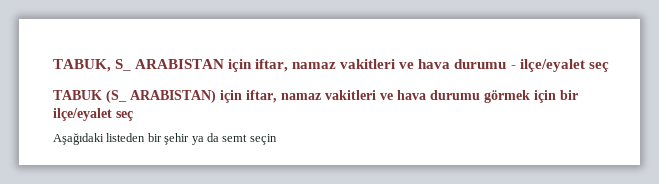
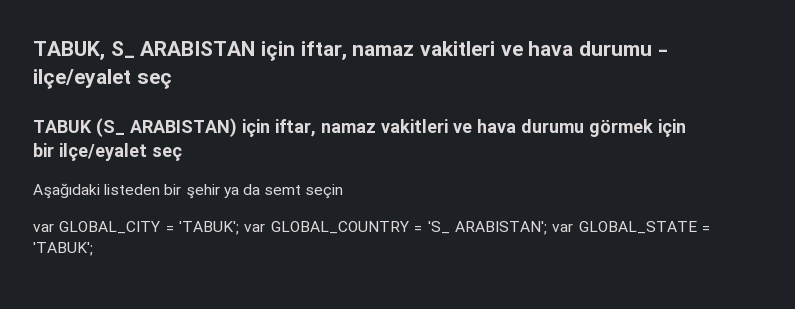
(277, 139) none -> [33,221,711,235] [33,242,93,256] // var GLOBAL_CITY = 'TABUK'; var GLOBAL_COUNTRY = 'S_ ARABISTAN'; var GLOBAL_STATE = 'TABUK';

